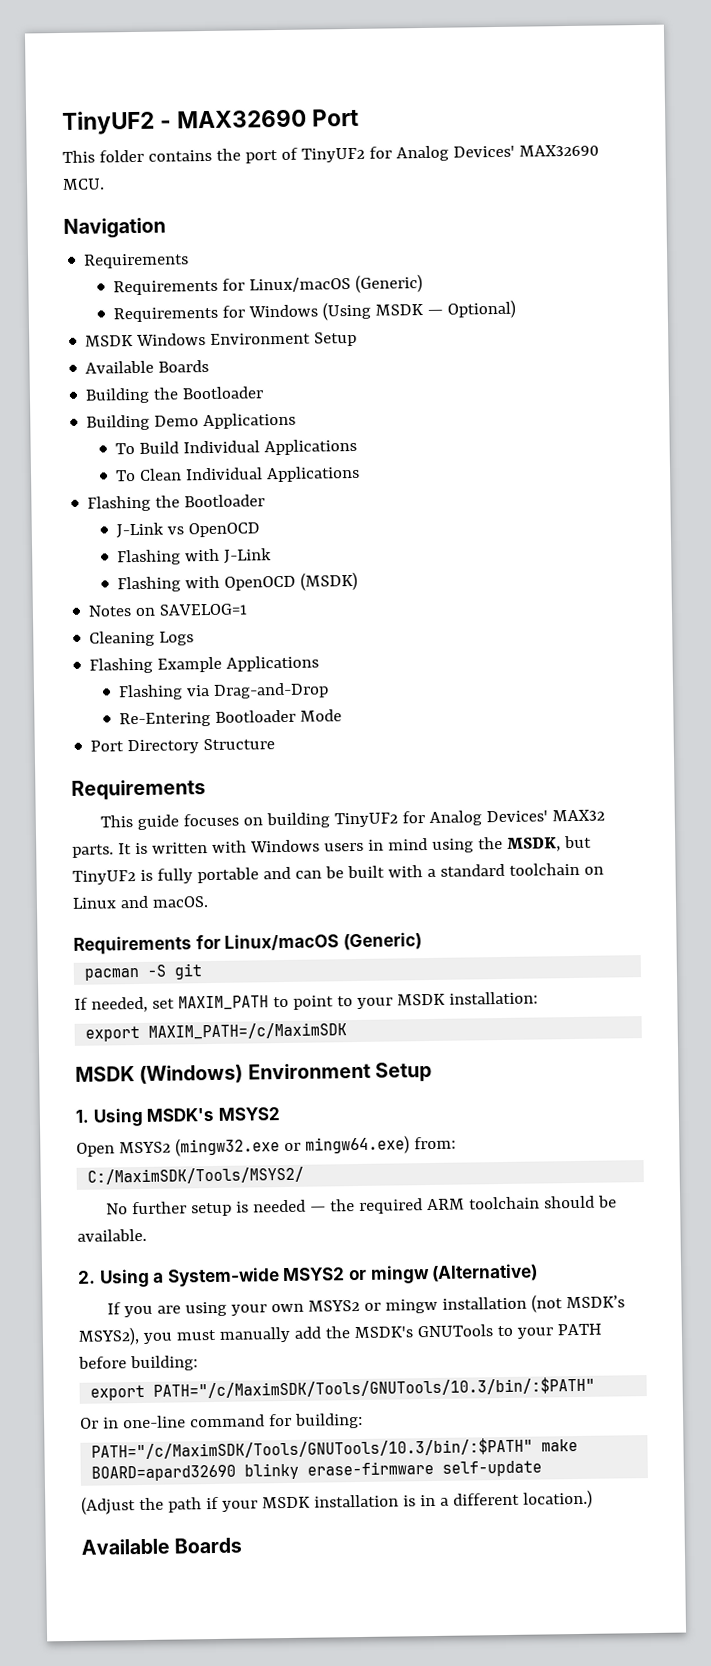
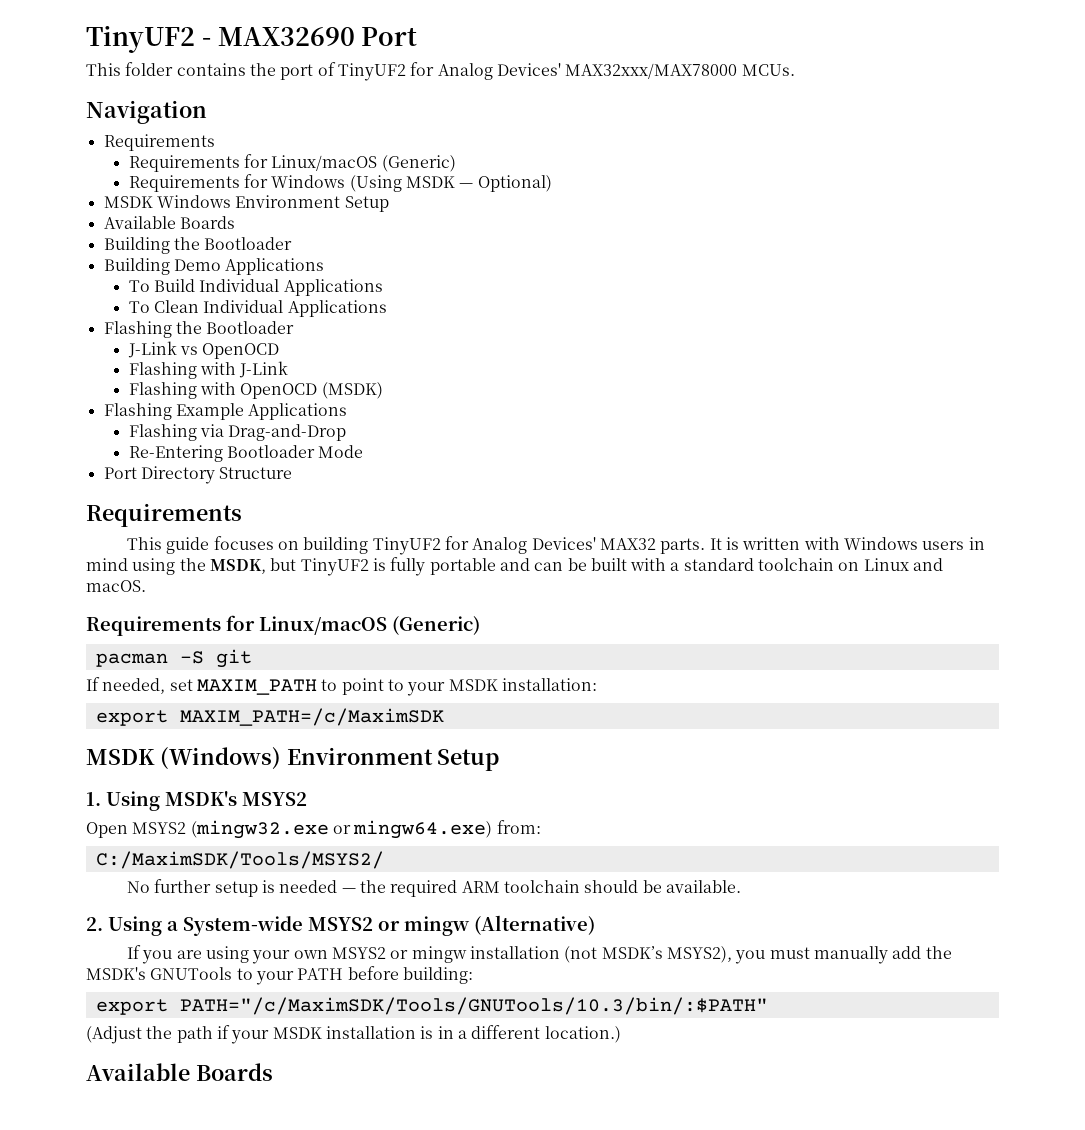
[518,144,599,157] [62,178,105,190] MAX32690 MCU. -> [565,63,795,79] MAX32xxx/MAX78000 MCUs.
[88,603,248,617] [89,630,195,647] // Notes on SAVELOG=1 // Cleaning Logs -> (383, 390) none
[80,1412,363,1429] [91,1437,579,1460] [91,1460,543,1482] // Or in one-line command for building: // PATH="/c/MaximSDK/Tools/GNUTools/10.3/bin/:$PATH" make BOARD=apard32690 blinky erase-firmware self-update -> (768, 1006) none

